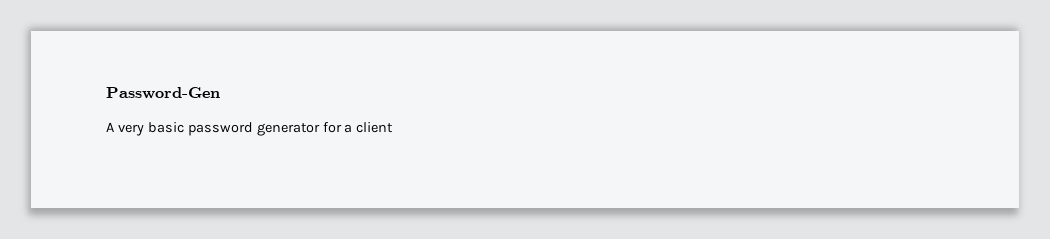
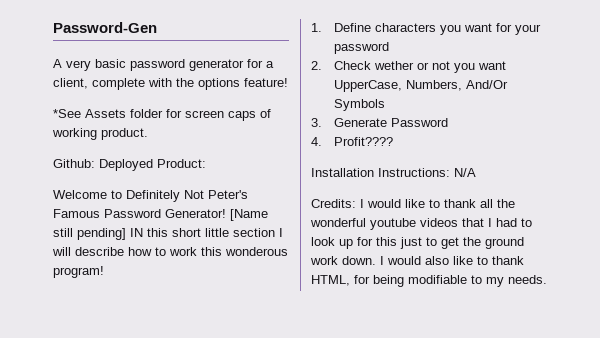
[356,122,394,133] client -> [53,78,288,90] [53,109,271,121] [52,128,148,140] [53,159,206,171] [53,190,248,202] [53,209,268,221] [53,228,283,240] [52,247,288,256] [53,266,104,278] [311,23,541,35] [333,42,389,54] [311,61,506,73] [333,80,508,92] [333,99,385,111] [311,118,448,127] [311,137,393,146] [311,168,476,177] [311,199,515,208] [310,218,532,230] [311,237,524,249] [310,256,524,265] [311,275,547,287] client, complete with the options feature! // *See Assets folder for screen caps of working product. // Github: Deployed Product: // Welcome to Definitely Not Peter's Famous Password Generator! [Name still pending] IN this short little section I will describe how to work this wonderous program! // 1. Define characters you want for your password // 2. Check wether or not you want UpperCase, Numbers, And/Or Symbols // 3. Generate Password // 4. Profit???? // Installation Instructions: N/A // Credits: I would like to thank all the wonderful youtube videos that I had to look up for this just to get the ground work down. I would also like to thank HTML, for being modifiable to my needs.

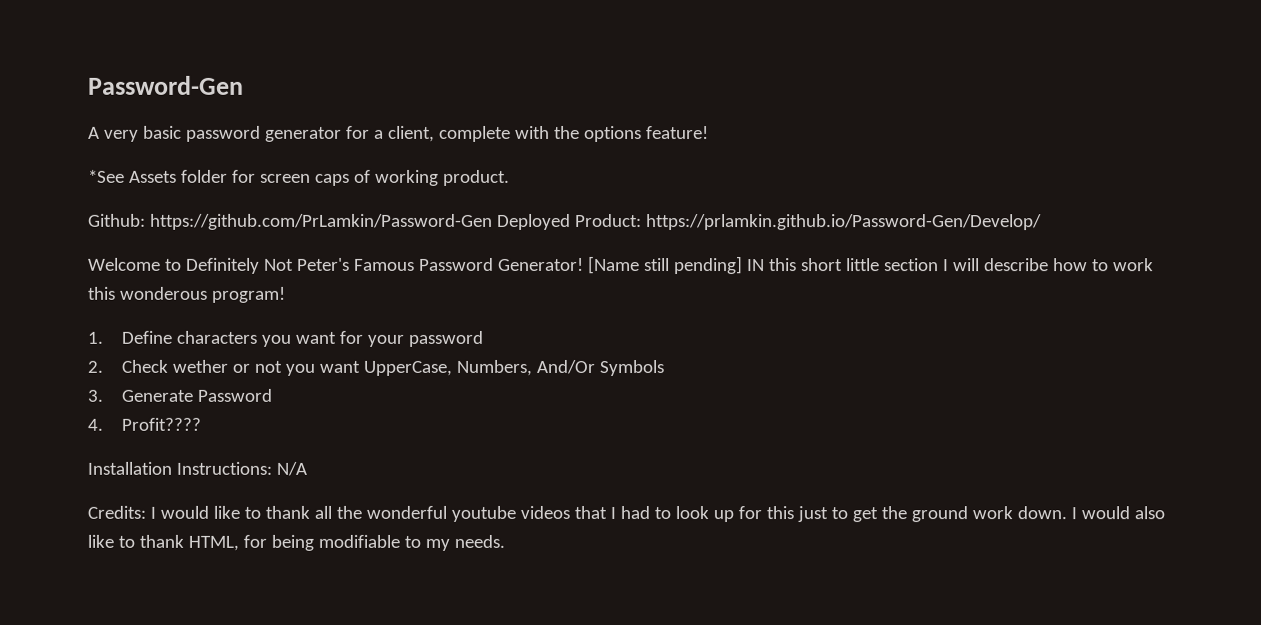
(95, 163) none -> [149,213,493,230] https://github.com/PrLamkin/Password-Gen
(206, 163) none -> [645,214,1042,231] https://prlamkin.github.io/Password-Gen/Develop/

